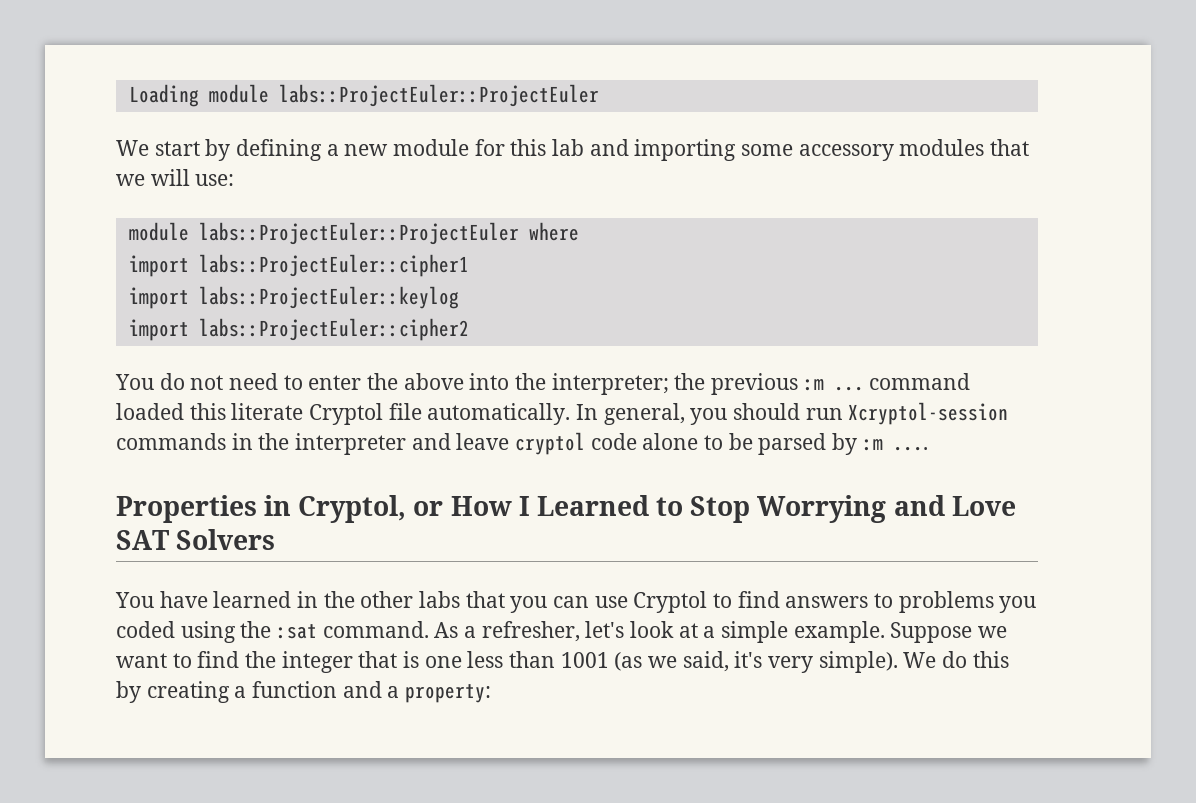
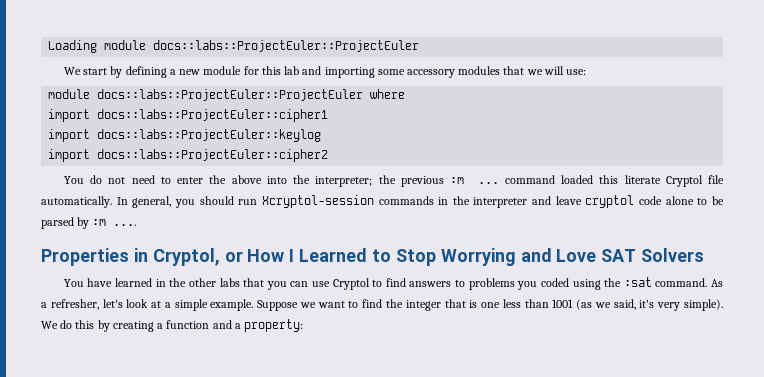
[278,84,599,107] labs::ProjectEuler::ProjectEuler -> [153,40,420,52] docs::labs::ProjectEuler::ProjectEuler
[198,222,519,245] labs::ProjectEuler::ProjectEuler -> [97,89,364,101] docs::labs::ProjectEuler::ProjectEuler
[198,254,469,277] [128,286,459,309] [128,318,469,341] labs::ProjectEuler::cipher1 // import labs::ProjectEuler::keylog // import labs::ProjectEuler::cipher2 -> [97,109,329,122] [48,129,322,142] [48,149,329,162] docs::labs::ProjectEuler::cipher1 // import docs::labs::ProjectEuler::keylog // import docs::labs::ProjectEuler::cipher2

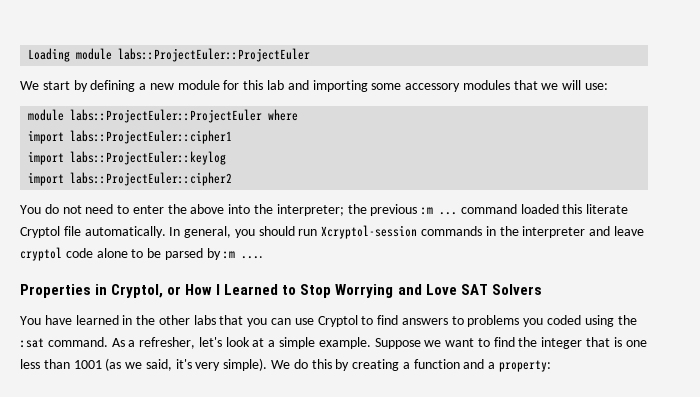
[153,40,420,52] docs::labs::ProjectEuler::ProjectEuler -> [118,48,311,62] labs::ProjectEuler::ProjectEuler
[97,89,364,101] docs::labs::ProjectEuler::ProjectEuler -> [70,109,263,123] labs::ProjectEuler::ProjectEuler
[97,109,329,122] [48,129,322,142] [48,149,329,162] docs::labs::ProjectEuler::cipher1 // import docs::labs::ProjectEuler::keylog // import docs::labs::ProjectEuler::cipher2 -> [70,130,233,144] [28,151,227,165] [28,172,233,186] labs::ProjectEuler::cipher1 // import labs::ProjectEuler::keylog // import labs::ProjectEuler::cipher2

